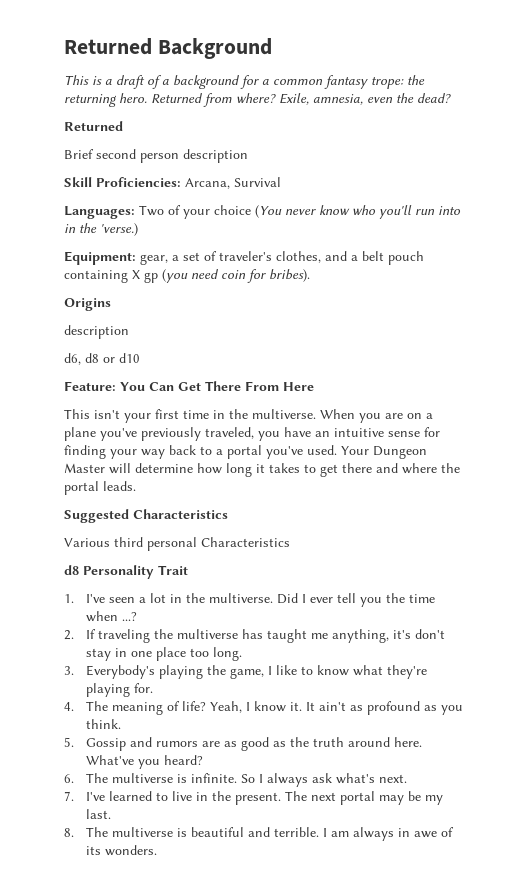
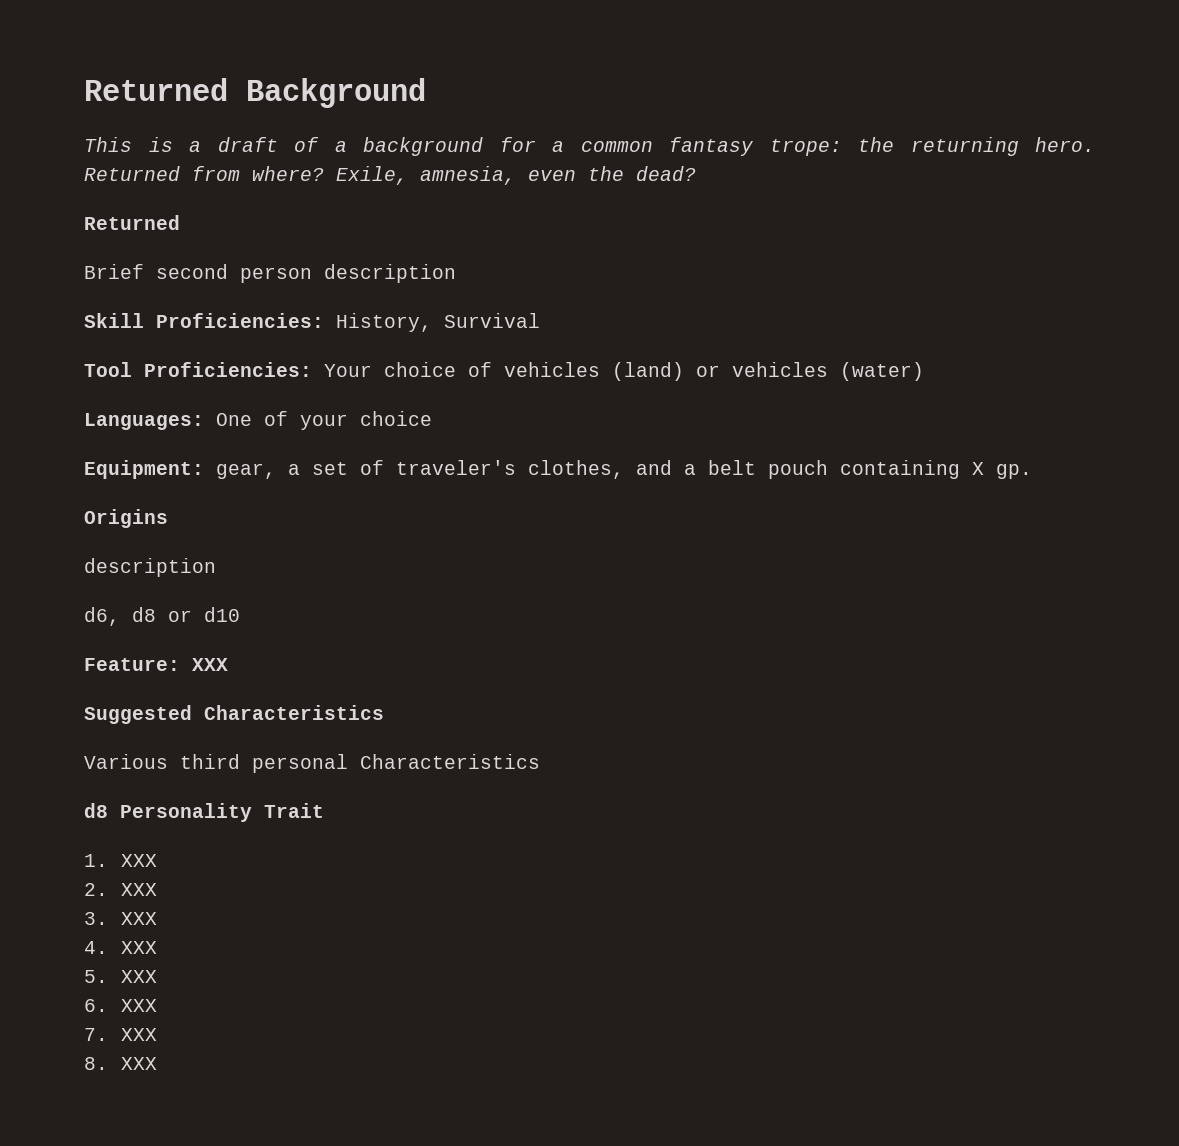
[185,178,230,189] Arcana, -> [336,313,432,332] History,
(281, 182) none -> [84,362,924,381] // Tool Proficiencies: Your choice of vehicles (land) or vehicles (water)
[139,205,164,216] Two -> [216,413,252,426] One
[255,205,461,219] [64,223,138,236] (You never know who you'll run into in the 'verse.) -> (432, 418) none
[144,269,310,283] gp (you need coin for bribes). -> [996,464,1032,479] gp.
[120,381,314,391] [64,409,433,423] [64,427,440,441] [64,445,427,459] [64,463,460,477] [64,481,136,495] You Can Get There From Here // This isn't your first time in the multiverse. When you are on a plane you've previously traveled, you have an intuitive sense for finding your way back to a portal you've used. Your Dungeon Master will determine how long it takes to get there and where the portal leads. -> [192,658,228,671] XXX
[85,593,435,607] [85,611,137,622] [64,629,445,643] [85,647,242,661] [64,665,427,679] [85,683,153,697] [64,701,463,715] [85,719,121,729] [64,737,422,751] [85,755,203,769] [64,773,407,787] [64,791,443,805] [85,809,111,819] [64,827,454,841] [85,845,157,856] I've seen a lot in the multiverse. Did I ever tell you the time when ...? // 2. If traveling the multiverse has taught me anything, it's don't stay in one place too long. // 3. Everybody's playing the game, I like to know what they're playing for. // 4. The meaning of life? Yeah, I know it. It ain't as profound as you think. // 5. Gossip and rumors are as good as the truth around here. What've you heard? // 6. The multiverse is infinite. So I always ask what's next. // 7. I've learned to live in the present. The next portal may be my last. // 8. The multiverse is beautiful and terrible. I am always in awe of its wonders. -> [120,854,157,867] [84,883,157,896] [84,912,157,925] [84,941,157,954] [84,970,157,983] [84,999,157,1012] [84,1028,157,1041] [84,1057,157,1070] XXX // 2. XXX // 3. XXX // 4. XXX // 5. XXX // 6. XXX // 7. XXX // 8. XXX

